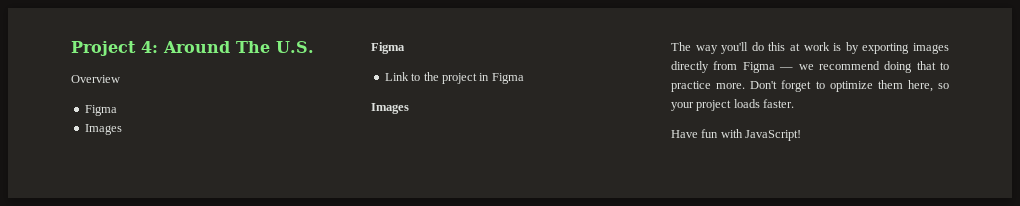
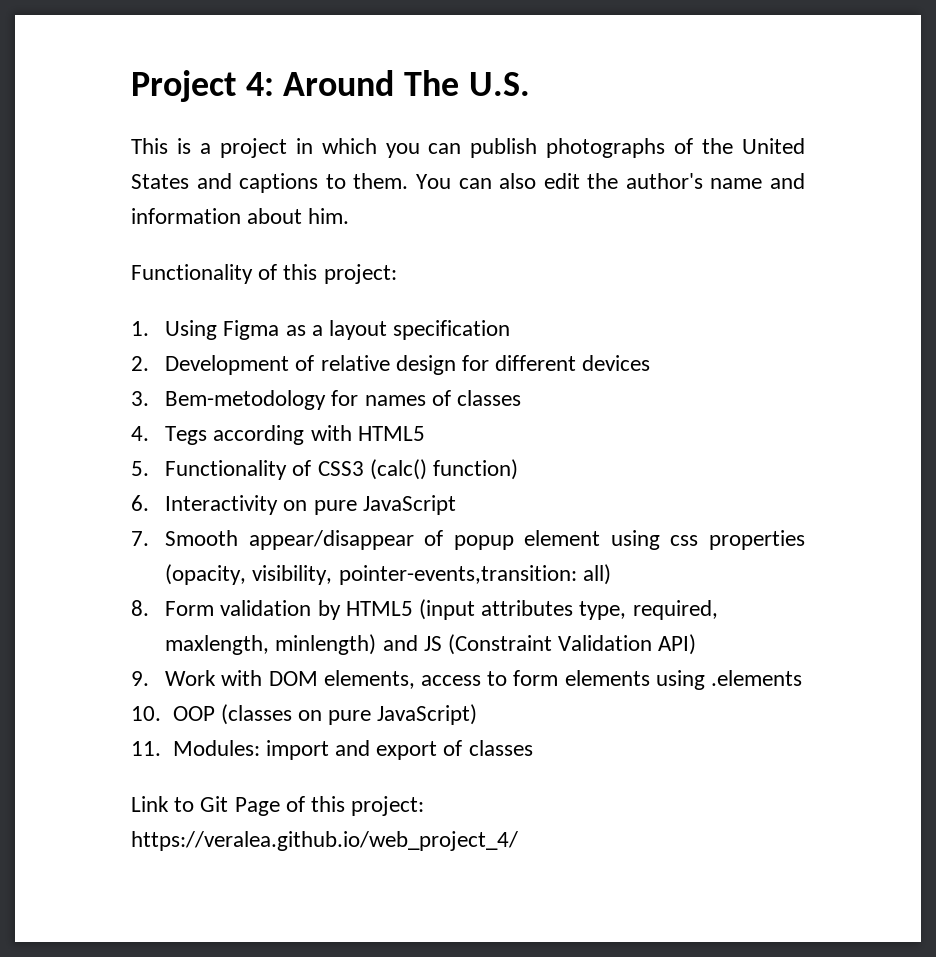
[71,75,120,83] [84,105,117,116] [84,124,122,135] [371,42,405,54] [384,72,524,84] [371,103,409,114] [671,42,949,54] [671,61,949,73] [671,80,949,92] [671,99,795,111] [671,129,802,141] Overview // Figma // Images // Figma // Link to the project in Figma // Images // The way you'll do this at work is by exporting images directly from Figma — we recommend doing that to practice more. Don't forget to optimize them here, so your project loads faster. // Have fun with JavaScript! -> [131,138,805,158] [131,173,805,193] [131,208,350,224] [131,264,397,284] [131,320,511,340] [131,355,651,375] [131,390,521,410] [131,425,425,445] [131,459,518,480] [131,495,456,515] [131,530,805,550] [165,564,611,585] [131,599,718,620] [165,634,697,655] [131,670,802,690] [131,704,478,725] [131,740,533,760] [131,796,425,816] [131,831,518,851] This is a project in which you can publish photographs of the United States and captions to them. You can also edit the author's name and information about him. // Functionality of this project: // 1. Using Figma as a layout specification // 2. Development of relative design for different devices // 3. Bem-metodology for names of classes // 4. Tegs according with HTML5 // 5. Functionality of CSS3 (calc() function) // 6. Interactivity on pure JavaScript // 7. Smooth appear/disappear of popup element using css properties (opacity, visibility, pointer-events,transition: all) // 8. Form validation by HTML5 (input attributes type, required, maxlength, minlength) and JS (Constraint Validation API) // 9. Work with DOM elements, access to form elements using .elements // 10. OOP (classes on pure JavaScript) // 11. Modules: import and export of classes // Link to Git Page of this project: https://veralea.github.io/web_project_4/

